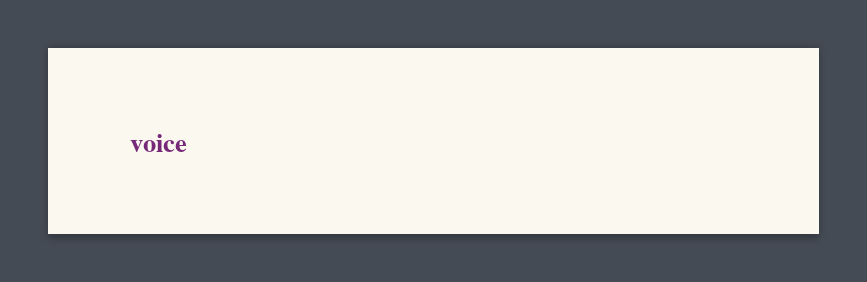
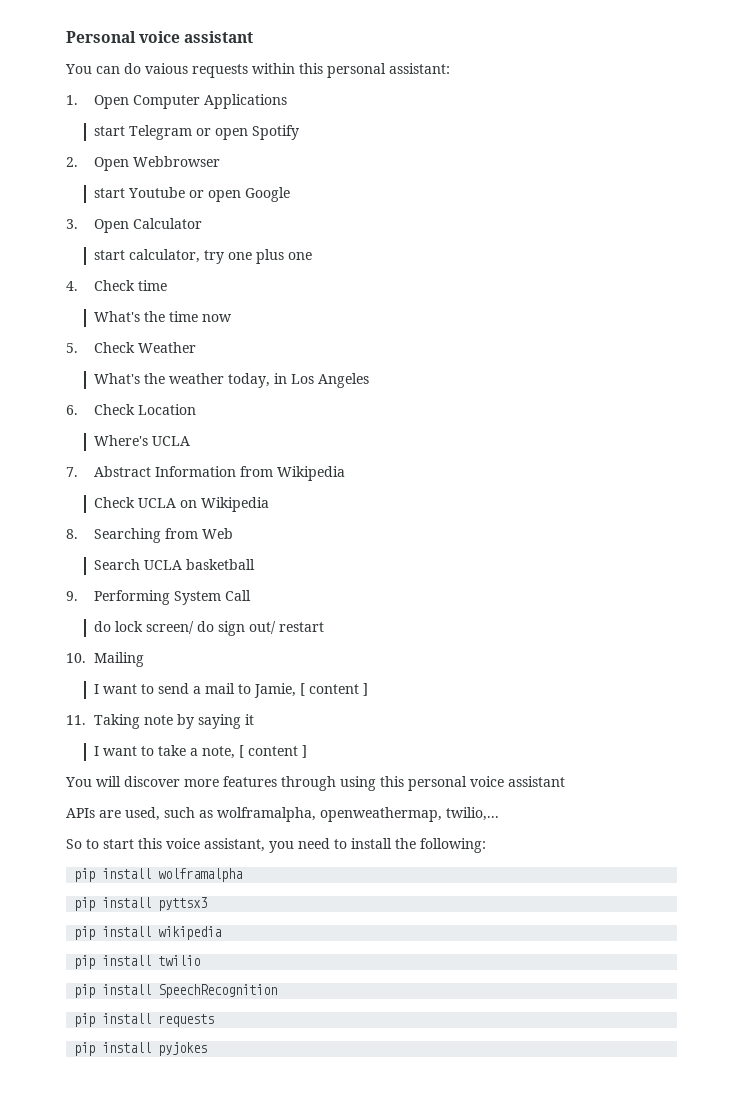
[130,134,187,152] voice -> [66,31,254,43] [65,63,450,78] [66,94,287,109] [93,125,299,140] [66,156,220,171] [93,187,290,202] [66,218,202,233] [93,249,312,264] [66,280,167,291] [93,311,232,322] [66,342,196,353] [93,373,369,388] [66,404,196,415] [93,435,190,446] [66,466,345,481] [93,497,269,512] [66,528,233,543] [93,559,255,570] [66,590,251,605] [93,621,324,636] [66,652,144,667] [93,683,368,698] [66,714,254,729] [93,745,307,759] [65,776,565,791] [66,807,499,822] [66,838,486,853] [74,868,243,882] [74,897,208,911] [74,926,222,940] [74,955,201,969] [74,984,278,998] [74,1013,215,1027] [74,1042,208,1056] Personal voice assistant // You can do vaious requests within this personal assistant: // 1. Open Computer Applications // start Telegram or open Spotify // 2. Open Webbrowser // start Youtube or open Google // 3. Open Calculator // start calculator, try one plus one // 4. Check time // What's the time now // 5. Check Weather // What's the weather today, in Los Angeles // 6. Check Location // Where's UCLA // 7. Abstract Information from Wikipedia // Check UCLA on Wikipedia // 8. Searching from Web // Search UCLA basketball // 9. Performing System Call // do lock screen/ do sign out/ restart // 10. Mailing // I want to send a mail to Jamie, [ content ] // 11. Taking note by saying it // I want to take a note, [ content ] // You will discover more features through using this personal voice assistant // APIs are used, such as wolframalpha, openweathermap, twilio,... // So to start this voice assistant, you need to install the following: // pip install wolframalpha // pip install pyttsx3 // pip install wikipedia // pip install twilio // pip install SpeechRecognition // pip install requests // pip install pyjokes

